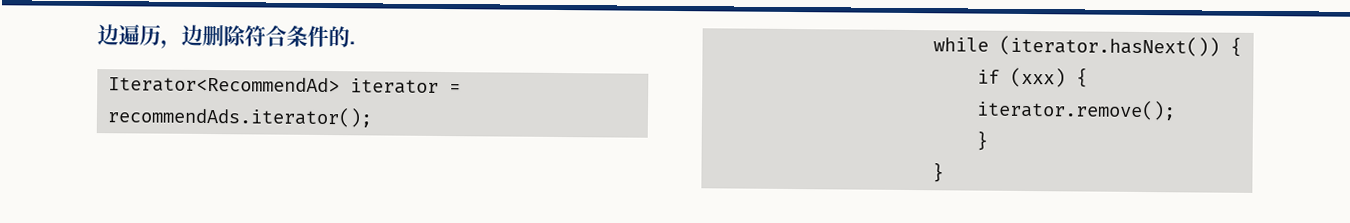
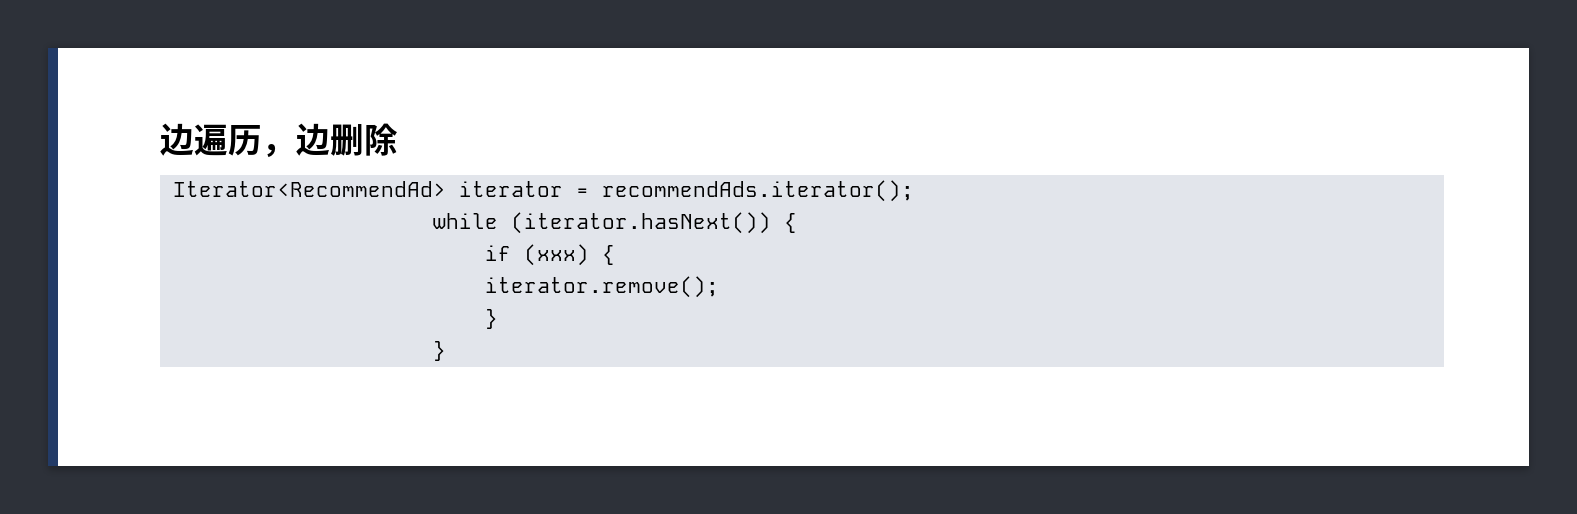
[244,25,355,48] 符合条件的. -> (398, 139) none

